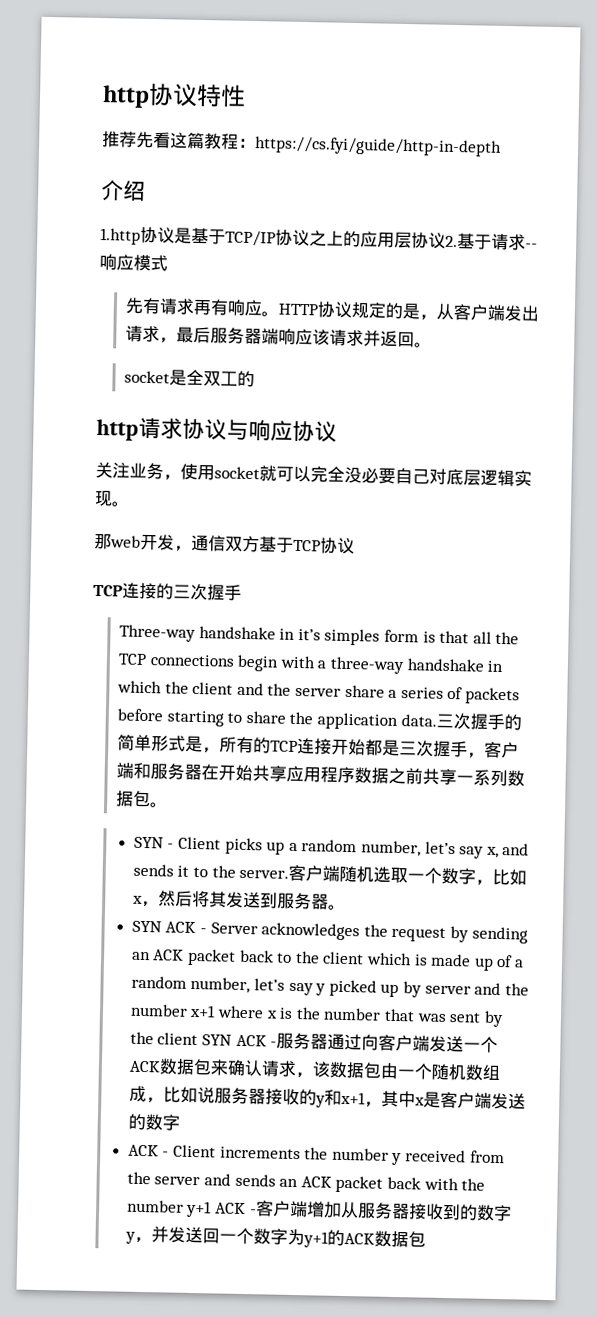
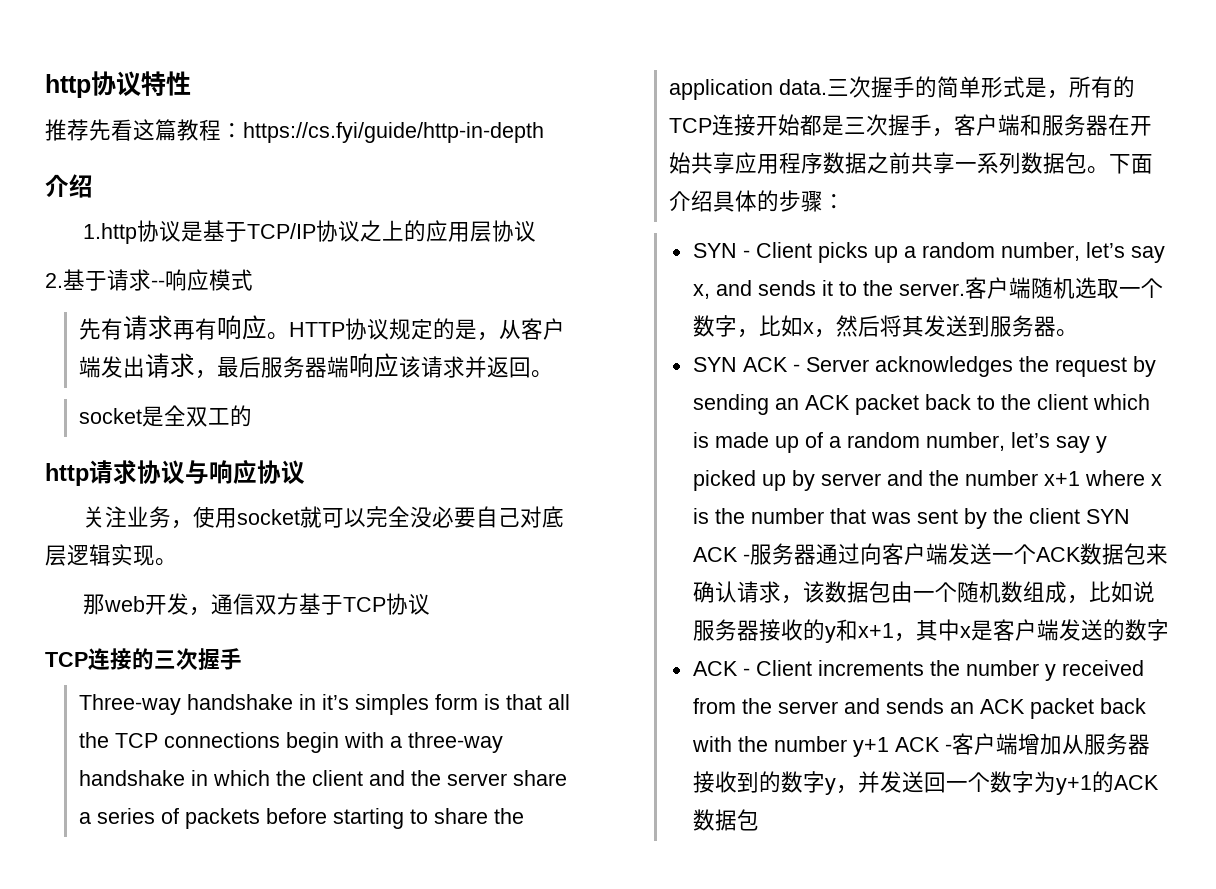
(446, 240) none -> (537, 231) //
(169, 805) none -> [1109,154,1154,174] [669,190,846,212] 下面介绍具体的步骤：

